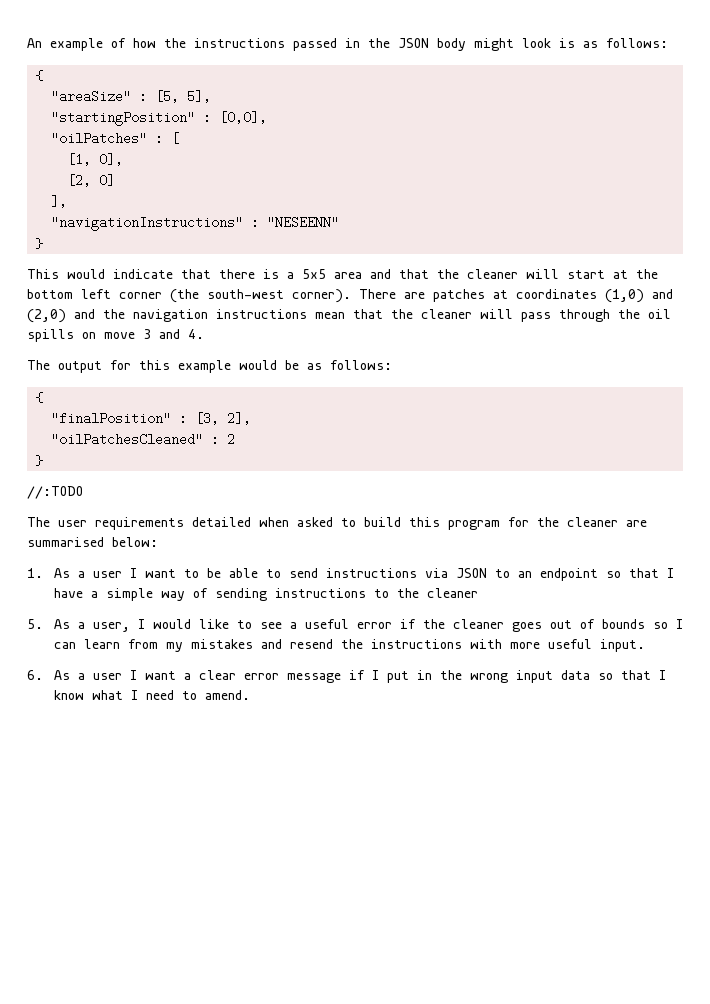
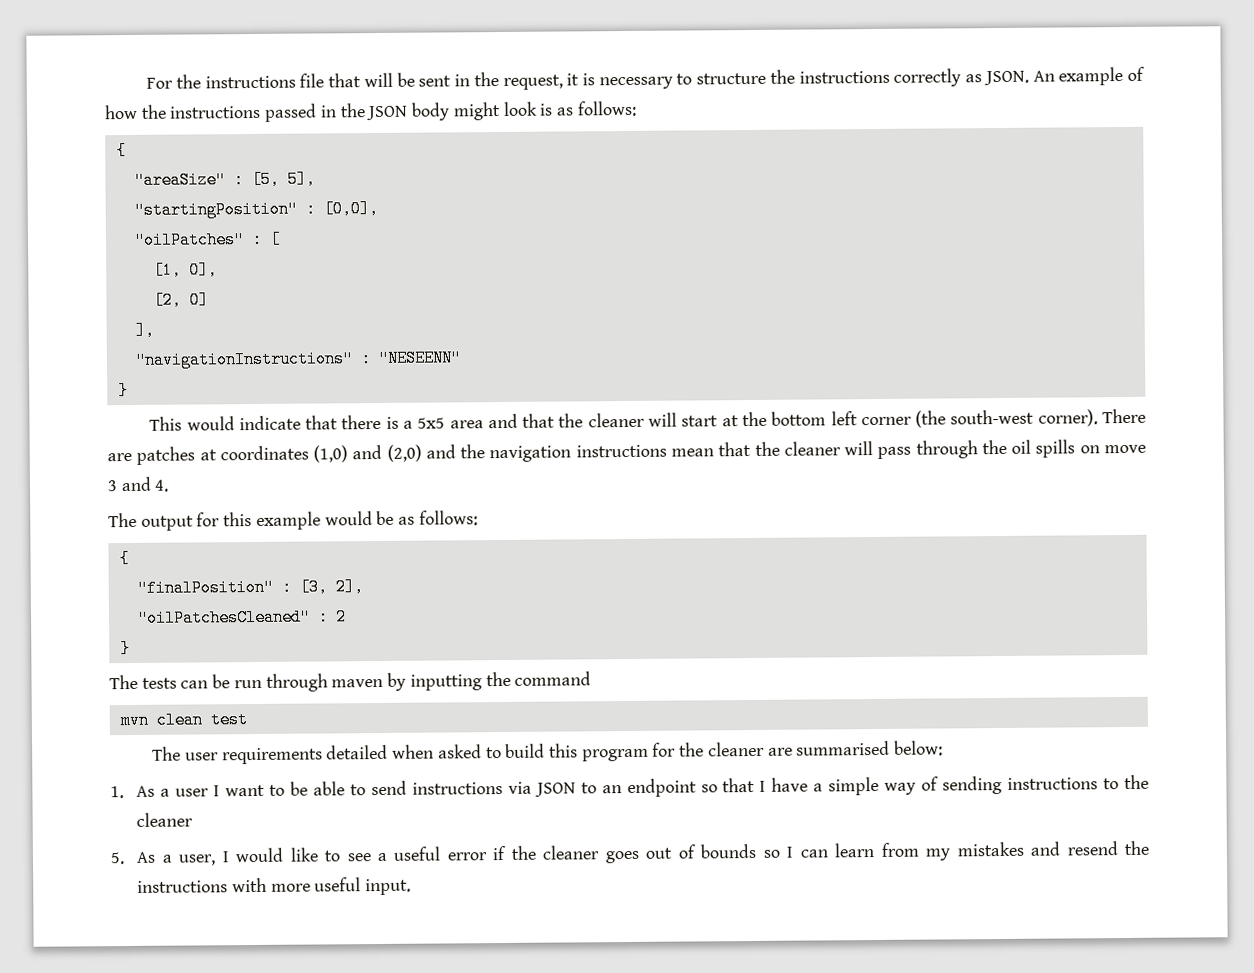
(27, 43) none -> [146,68,1029,90] For the instructions file that will be sent in the request, it is necessary to structure the instructions correctly as JSON.
[27,486,83,499] //:TODO -> [109,671,592,692] [119,711,248,730] The tests can be run through maven by inputting the command // mvn clean test
[27,670,666,683] [53,690,250,700] // 6. As a user I want a clear error message if I put in the wrong input data so that I know what I need to amend. -> (412, 887) none

